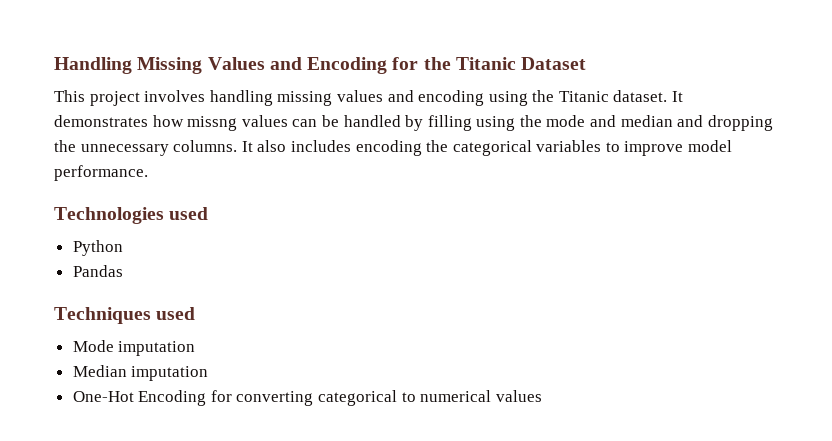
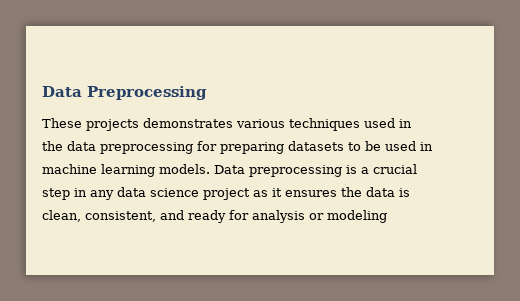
[54,57,587,74] [54,90,684,106] [54,115,773,131] [54,140,733,156] [54,165,148,181] [54,207,209,224] [72,240,123,256] [72,265,123,277] [54,307,196,324] [72,340,196,356] [72,365,209,381] [72,390,542,406] Handling Missing Values and Encoding for the Titanic Dataset // This project involves handling missing values and encoding using the Titanic dataset. It demonstrates how missng values can be handled by filling using the mode and median and dropping the unnecessary columns. It also includes encoding the categorical variables to improve model performance. // Technologies used // Python // Pandas // Techniques used // Mode imputation // Median imputation // One-Hot Encoding for converting categorical to numerical values -> [42,86,207,100] [42,118,412,131] [42,141,433,154] [42,164,417,177] [42,187,410,200] [42,210,387,223] Data Preprocessing // These projects demonstrates various techniques used in the data preprocessing for preparing datasets to be used in machine learning models. Data preprocessing is a crucial step in any data science project as it ensures the data is clean, consistent, and ready for analysis or modeling

